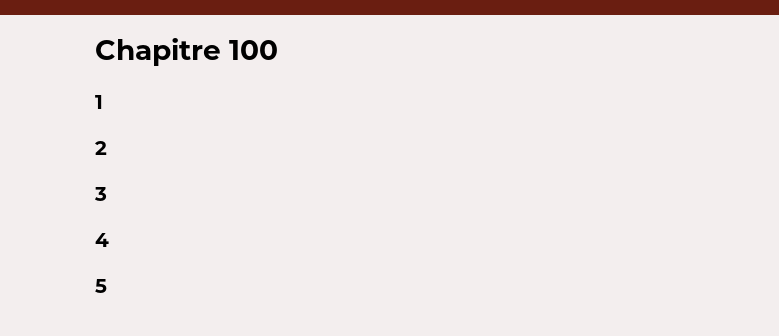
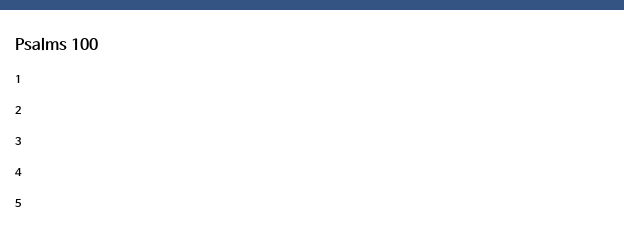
[95,38,221,66] Chapitre -> [15,37,67,51] Psalms

